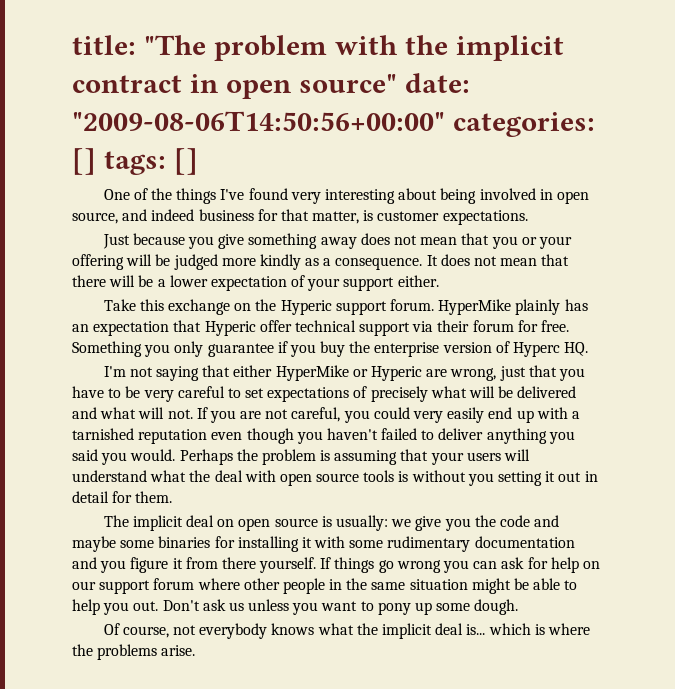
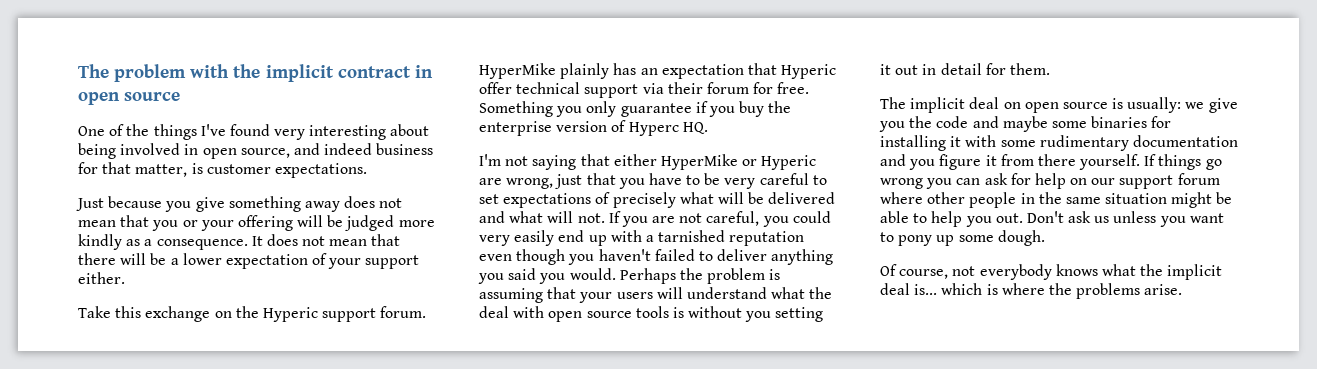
[72,35,206,55] title: "The -> [78,64,109,78] The
[298,73,470,93] [72,111,595,137] [72,148,198,175] source" date: "2009-08-06T14:50:56+00:00" categories: [] tags: [] -> [124,92,181,101] source

